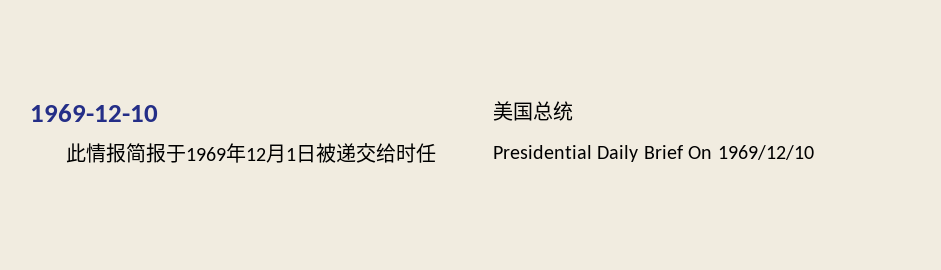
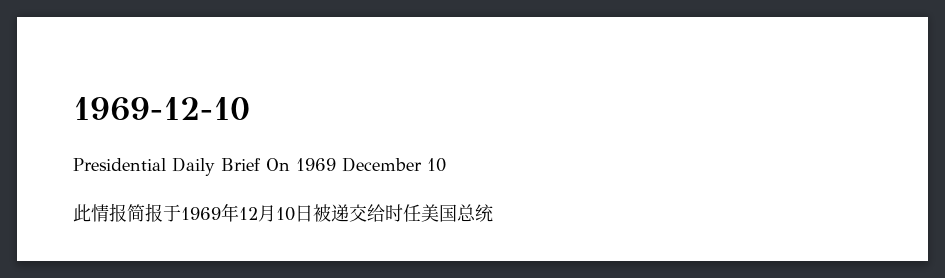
(158, 113) none -> [73,157,446,176] // Presidential Daily Brief On 1969 December 10
[285,148,296,161] 1 -> [276,207,295,221] 10
[493,145,814,162] // Presidential Daily Brief On 1969/12/10 -> (493, 213) none

